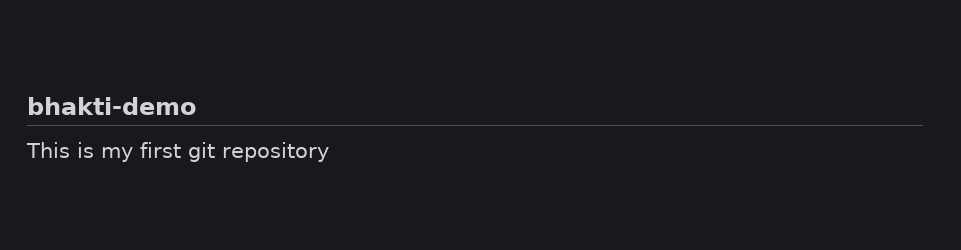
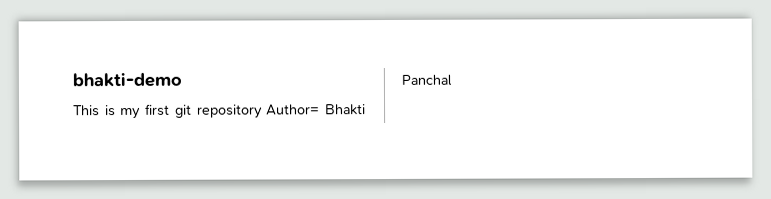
(329, 152) none -> [266,104,366,116] [401,74,452,86] Author= Bhakti Panchal

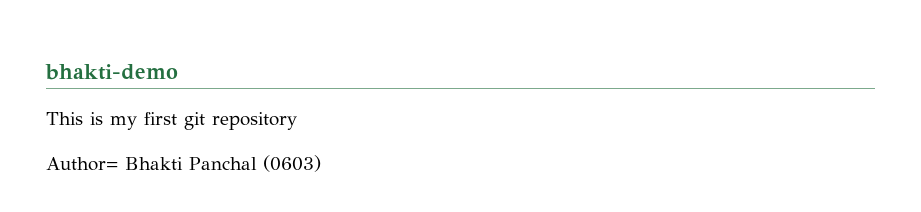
(263, 111) none -> (297, 121) //
(452, 80) none -> [263,155,321,172] (0603)

